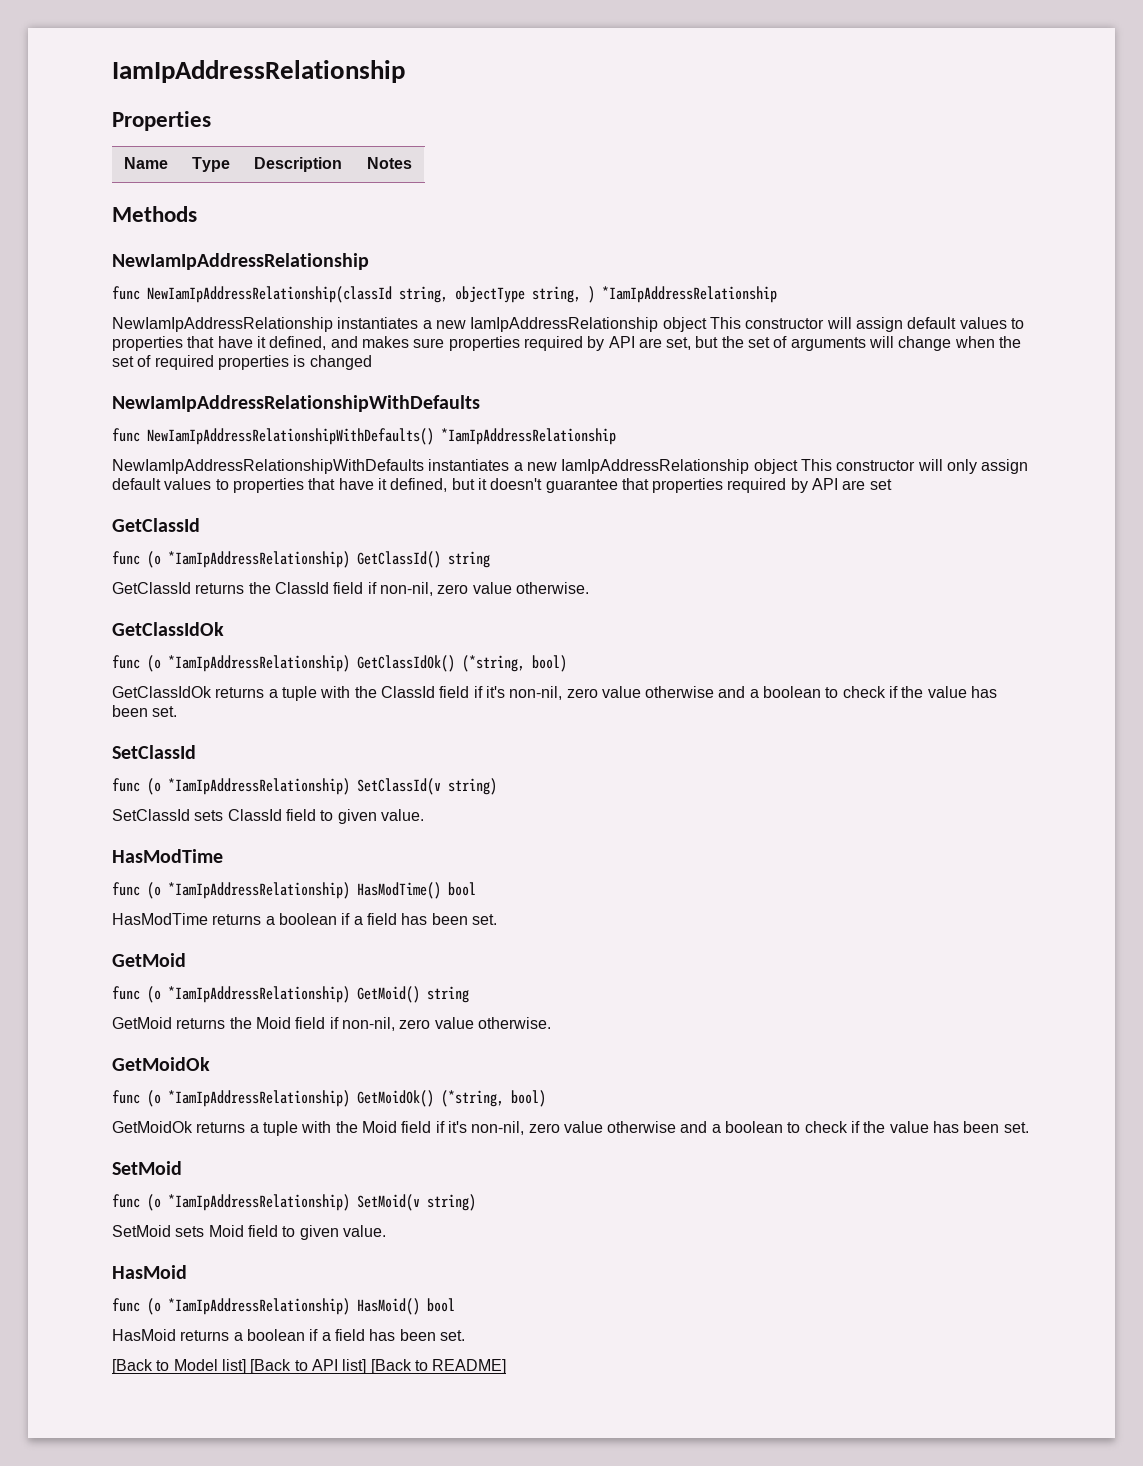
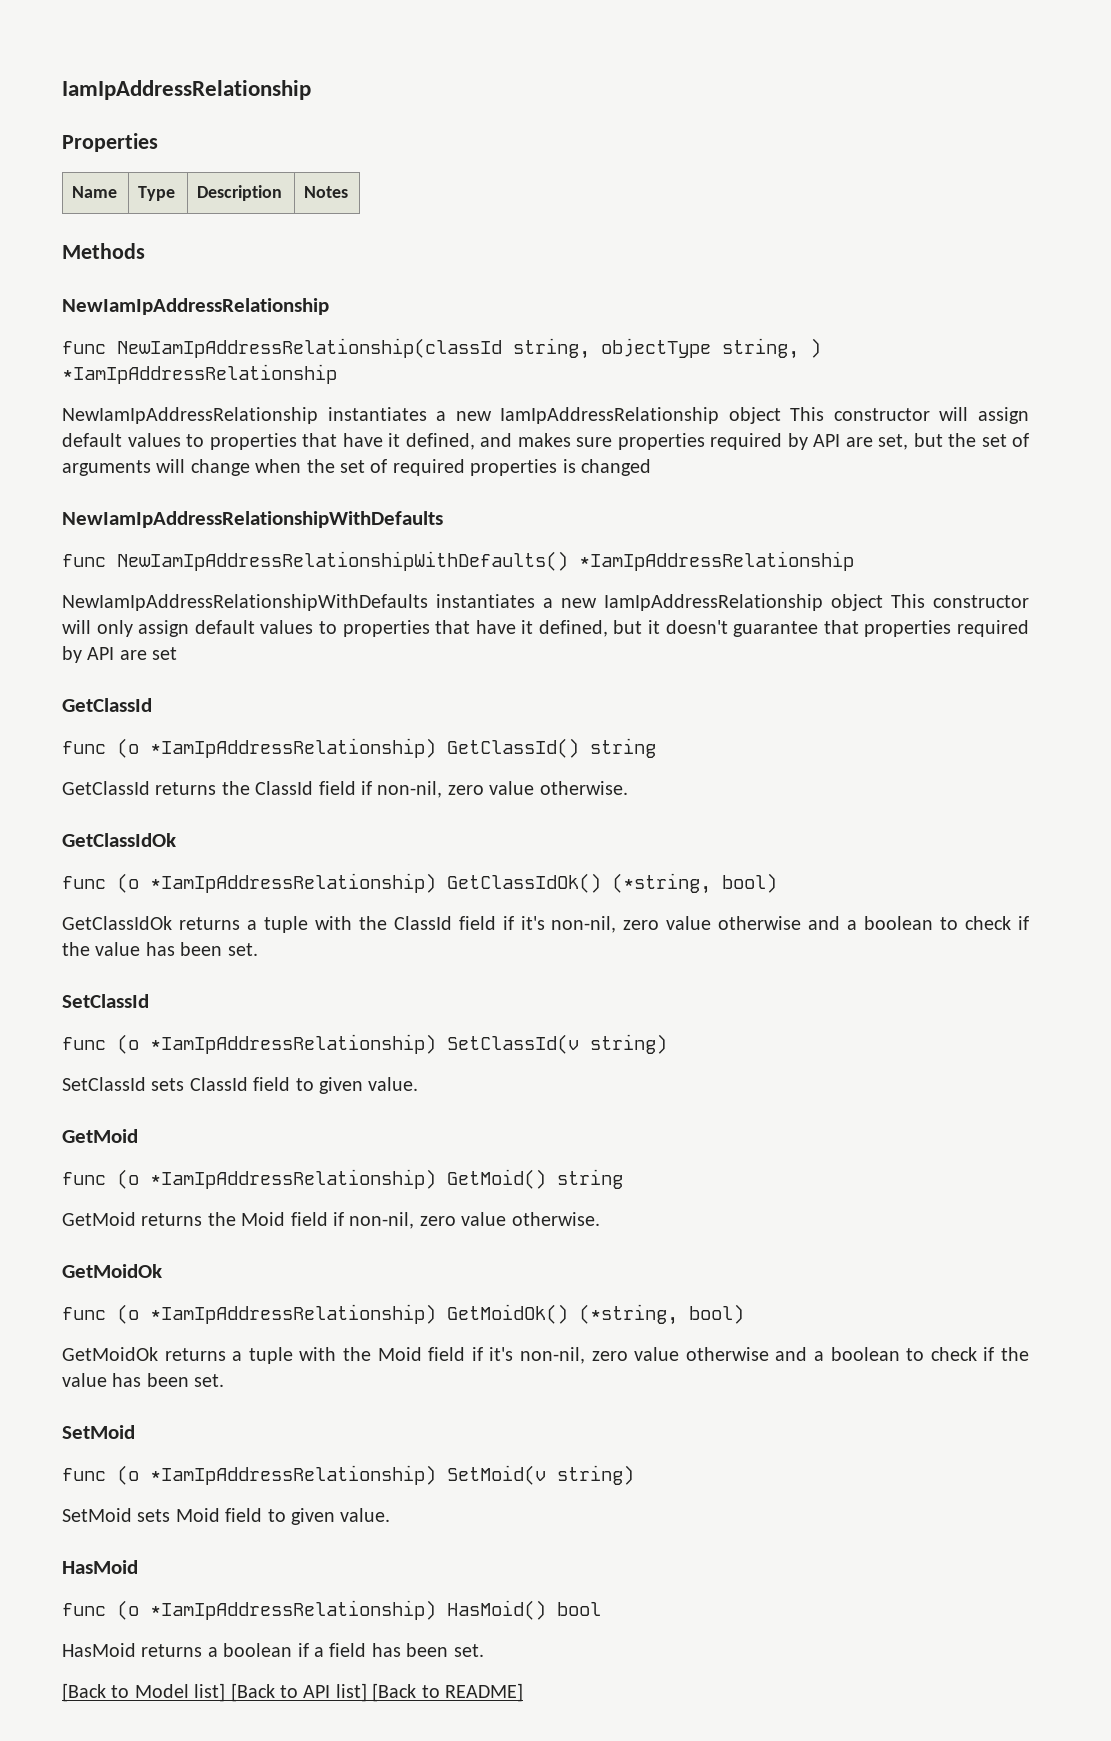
[112,849,223,863] [112,882,476,899] [112,913,497,925] // HasModTime // func (o *IamIpAddressRelationship) HasModTime() bool // HasModTime returns a boolean if a field has been set. -> (419, 1084) none

